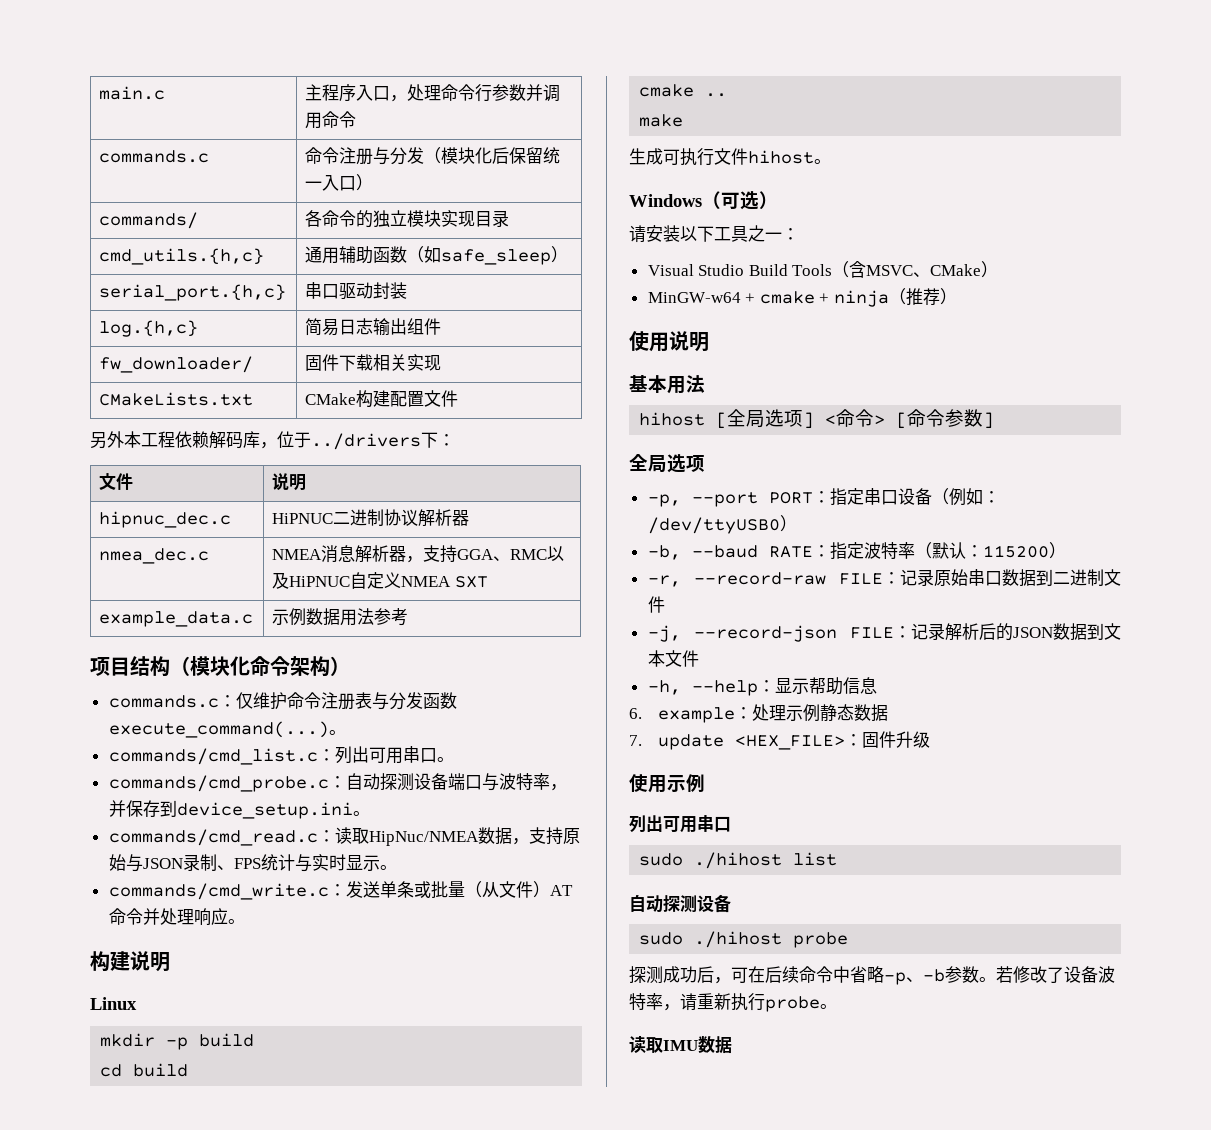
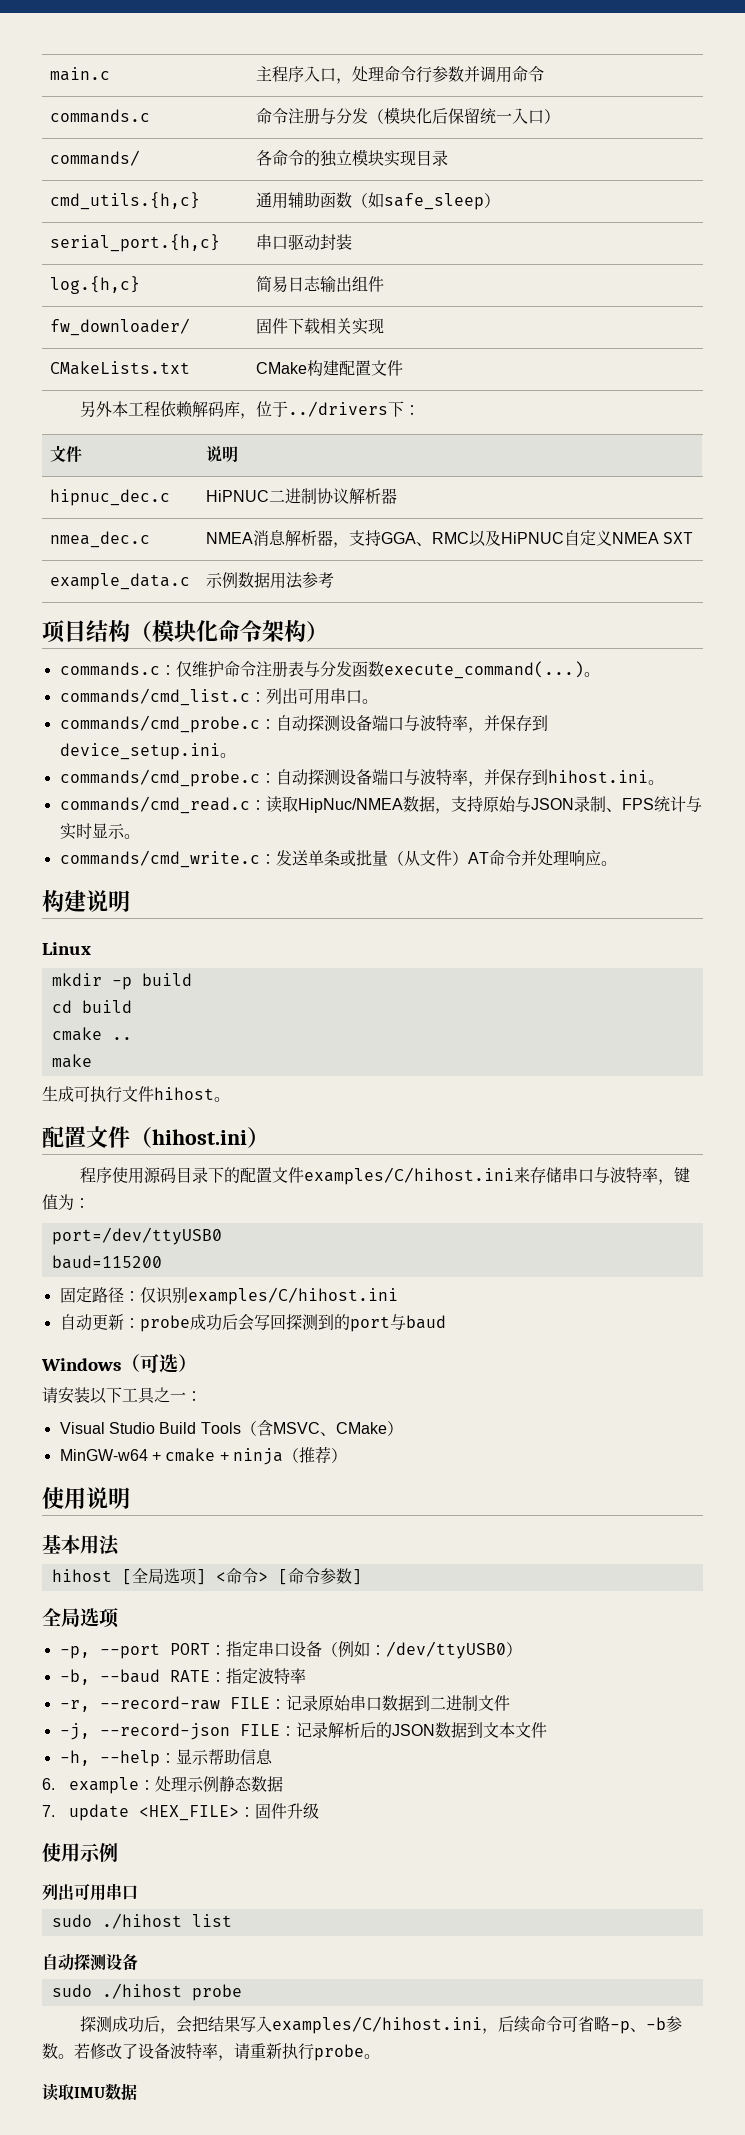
(370, 813) none -> [59,769,664,787] // commands/cmd_probe.c：自动探测设备端口与波特率，并保存到hihost.ini。
(831, 161) none -> [42,1126,269,1148] [80,1167,691,1185] [42,1194,90,1210] [51,1227,222,1245] [51,1255,162,1269] [59,1287,398,1305] [59,1314,446,1332] // 配置文件（hihost.ini） // 程序使用源码目录下的配置文件examples/C/hihost.ini来存储串口与波特率，键值为： // port=/dev/ttyUSB0 // baud=115200 // 固定路径：仅识别examples/C/hihost.ini // 自动更新：probe成功后会写回探测到的port与baud
[914,542,1066,559] （默认：115200） -> (306, 1676) none
[731,966,765,983] 可在 -> [176,2016,499,2034] 会把结果写入examples/C/hihost.ini，
[833,966,850,983] 中 -> [562,2016,579,2032] 可

